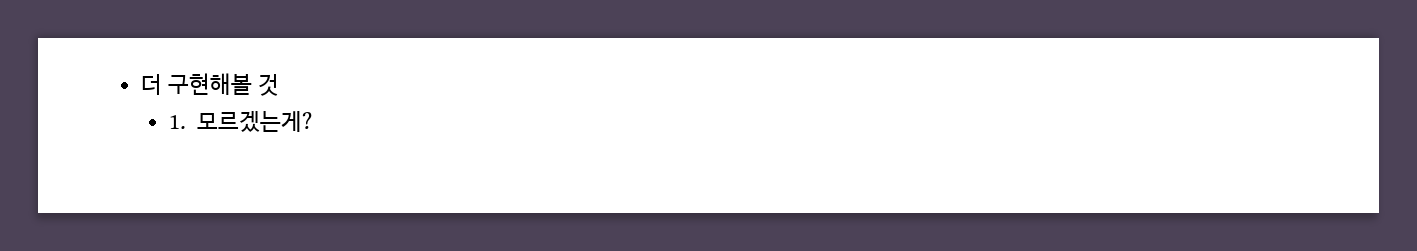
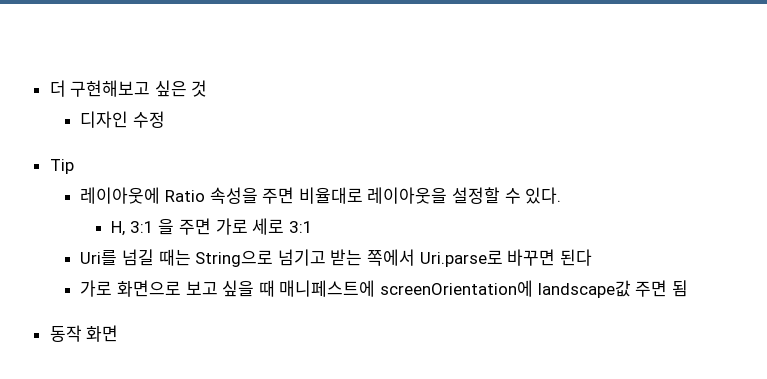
[167,73,252,95] 구현해볼 -> [70,80,187,97] 구현해보고 싶은
[168,111,313,132] 1. 모르겠는게? -> [80,111,166,128] [49,159,74,174] [80,187,562,204] [111,218,313,236] [80,249,592,267] [80,280,688,298] [49,325,119,342] 디자인 수정 // Tip // 레이아웃에 Ratio 속성을 주면 비율대로 레이아웃을 설정할 수 있다. // H, 3:1 을 주면 가로 세로 3:1 // Uri를 넘길 때는 String으로 넘기고 받는 쪽에서 Uri.parse로 바꾸면 된다 // 가로 화면으로 보고 싶을 때 매니페스트에 screenOrientation에 landscape값 주면 됨 // 동작 화면

